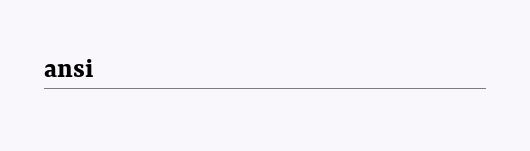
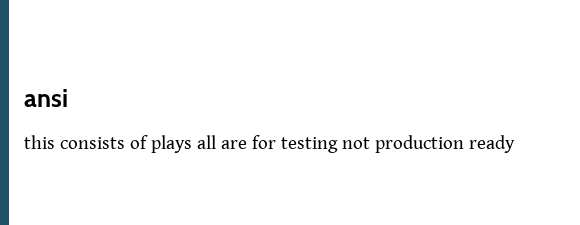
(93, 68) none -> [24,135,515,153] // this consists of plays all are for testing not production ready

